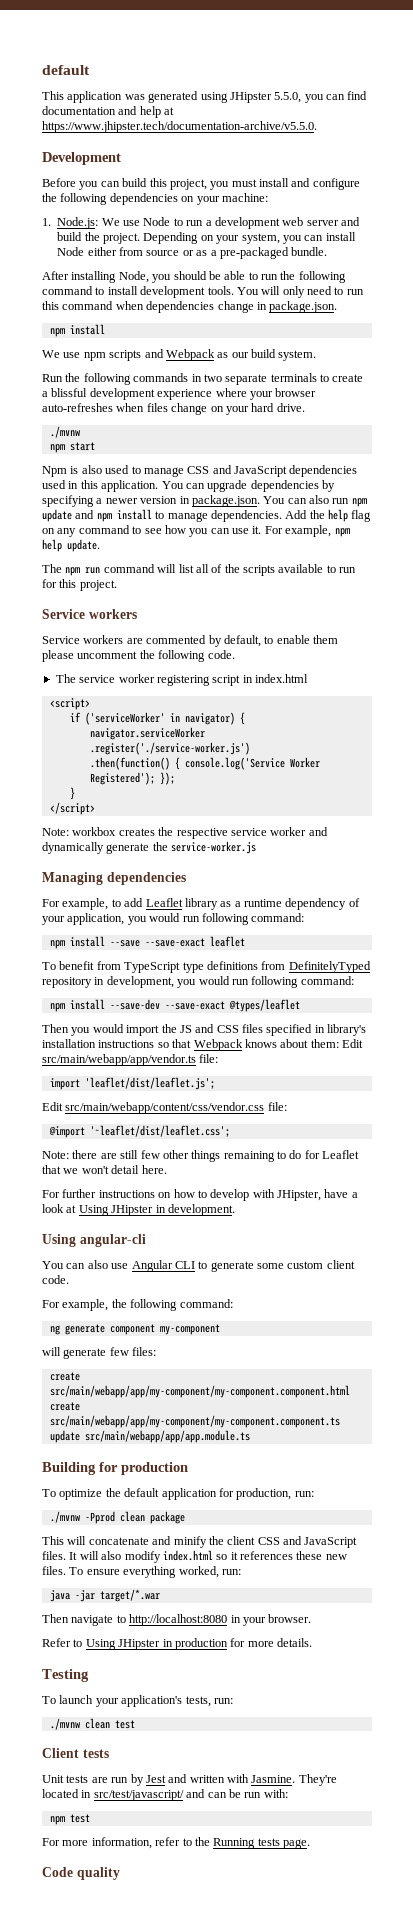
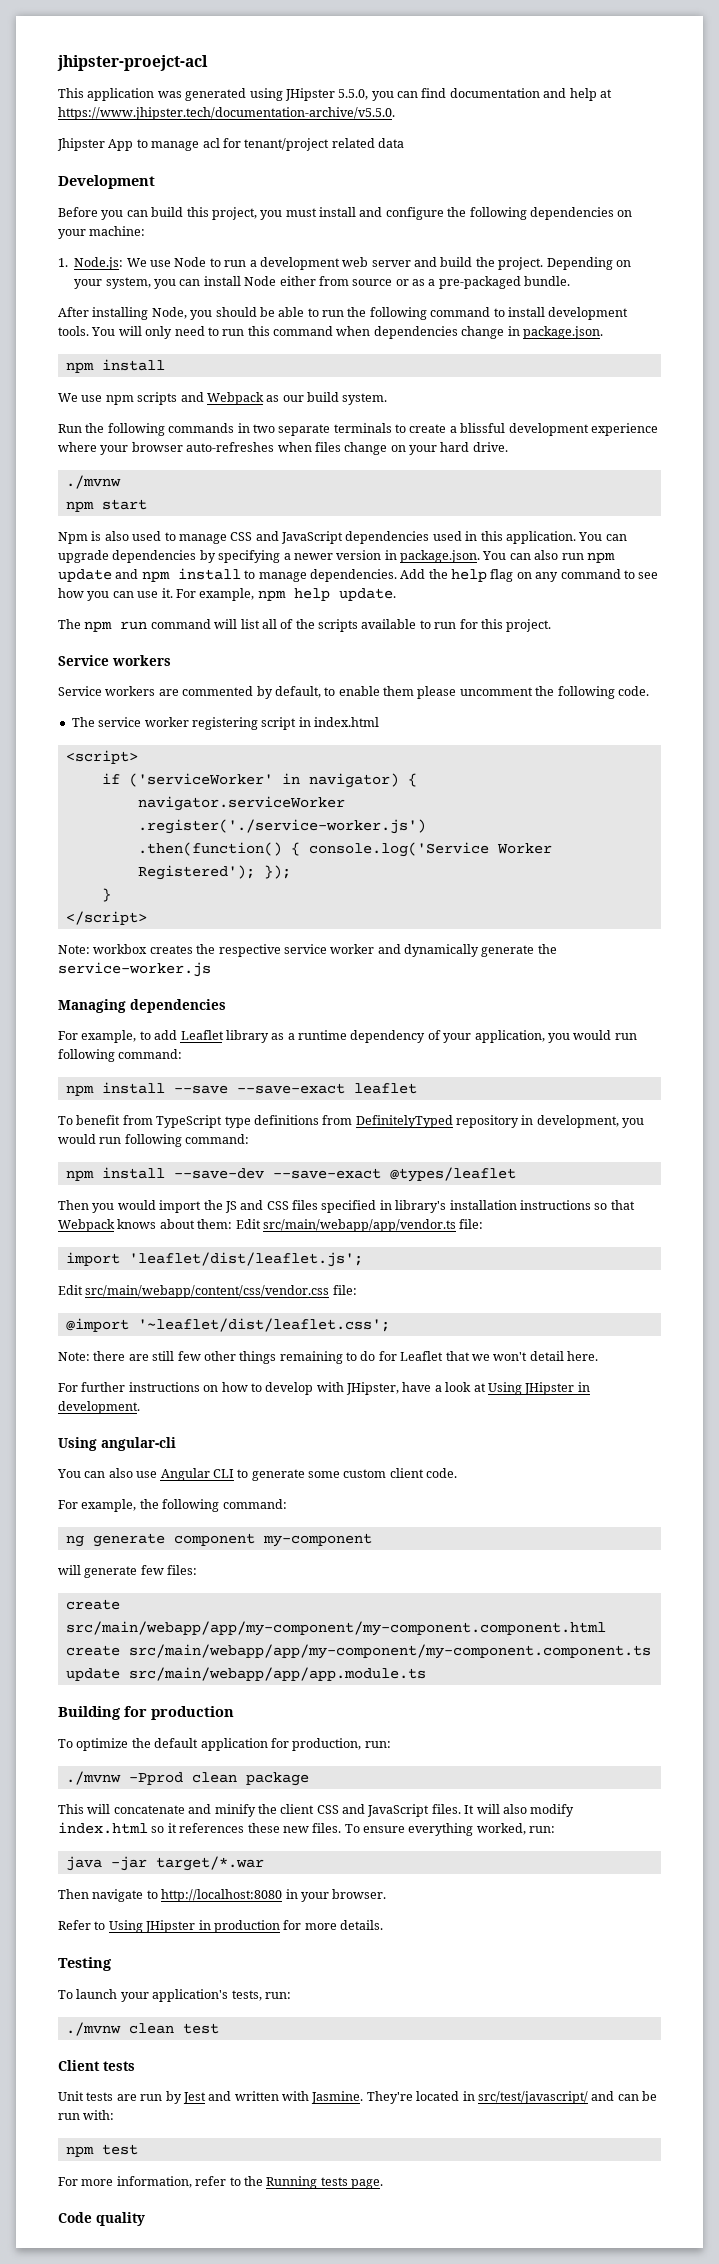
[42,65,90,75] default -> [57,55,208,71] jhipster-proejct-acl
(317, 127) none -> [57,138,404,151] // Jhipster App to manage acl for tenant/project related data

